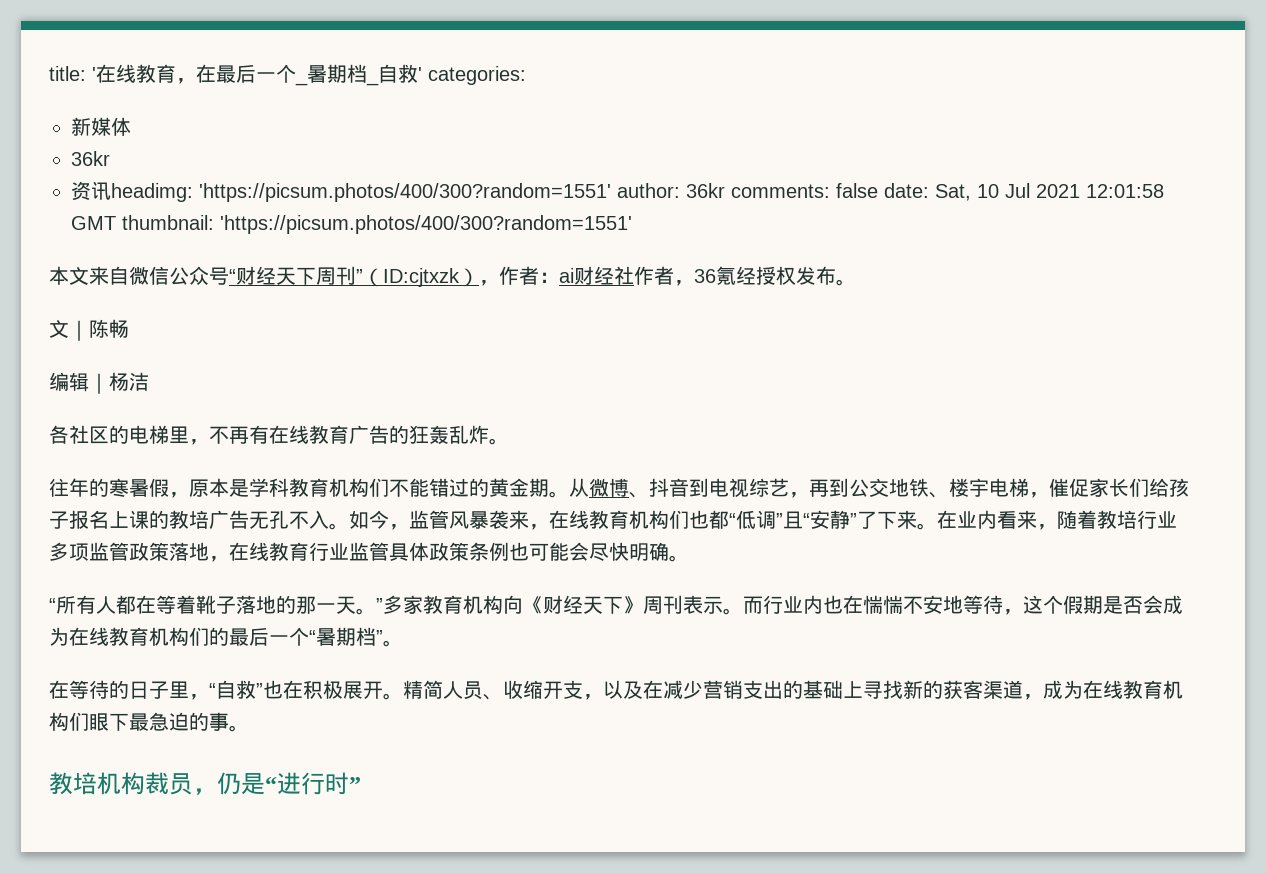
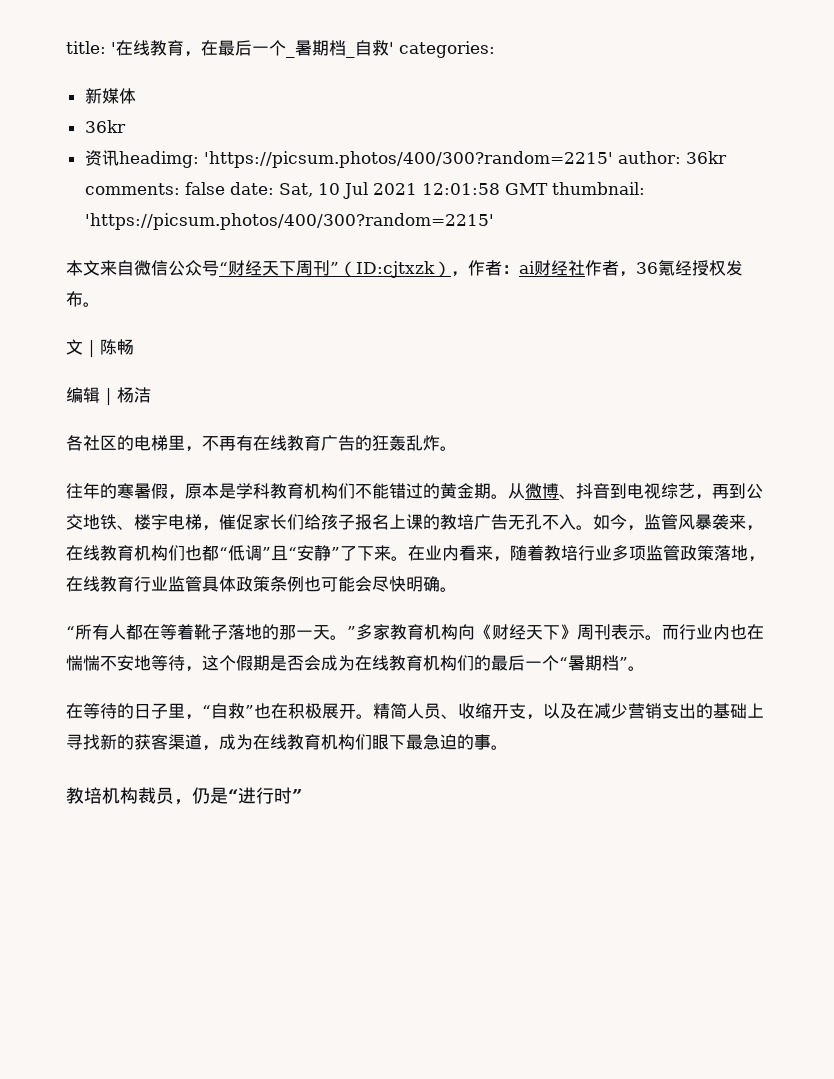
[199,183,611,202] 'https://picsum.photos/400/300?random=1551' -> [203,151,613,168] 'https://picsum.photos/400/300?random=2215'
[220,215,632,234] 'https://picsum.photos/400/300?random=1551' -> [84,213,494,230] 'https://picsum.photos/400/300?random=2215'

